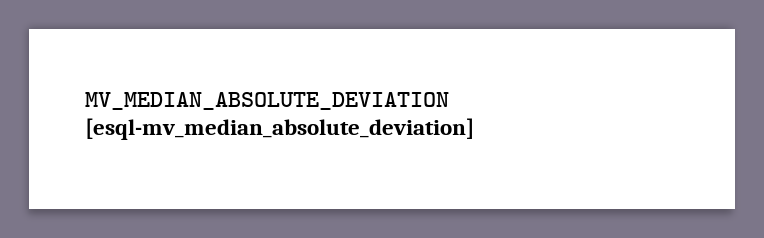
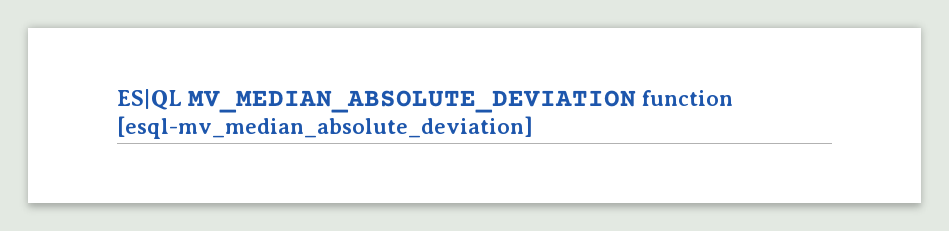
[85,92,449,110] MV_MEDIAN_ABSOLUTE_DEVIATION -> [117,89,733,113] ES|QL MV_MEDIAN_ABSOLUTE_DEVIATION function

